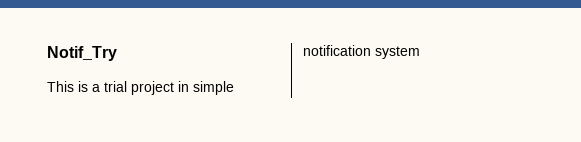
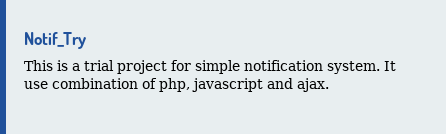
[178,81,189,92] in -> [171,60,191,71] for
[375,46,420,59] system -> [327,61,396,74] [24,78,329,92] system. It use combination of php, javascript and ajax.

